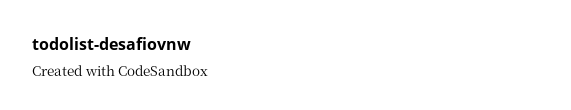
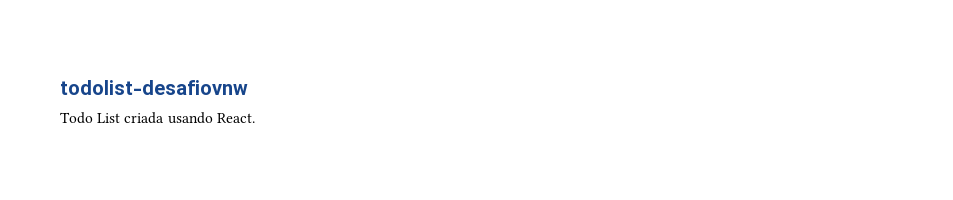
[32,65,209,76] Created with CodeSandbox -> [60,112,255,124] Todo List criada usando React.

